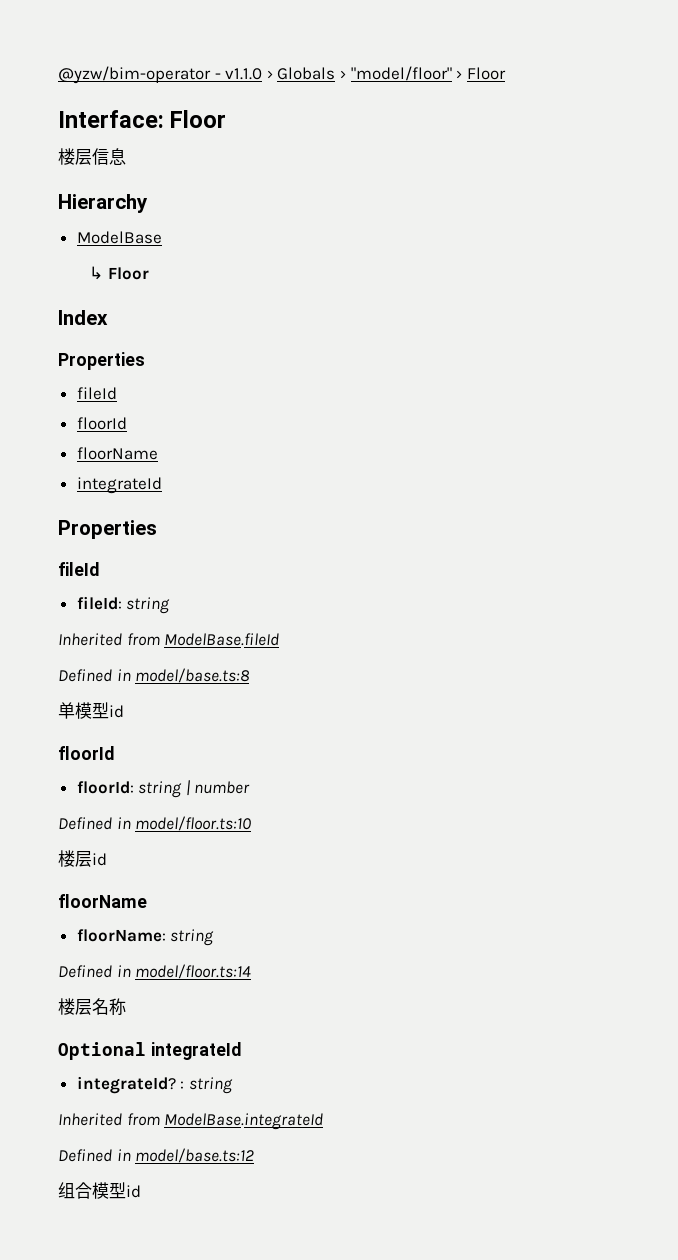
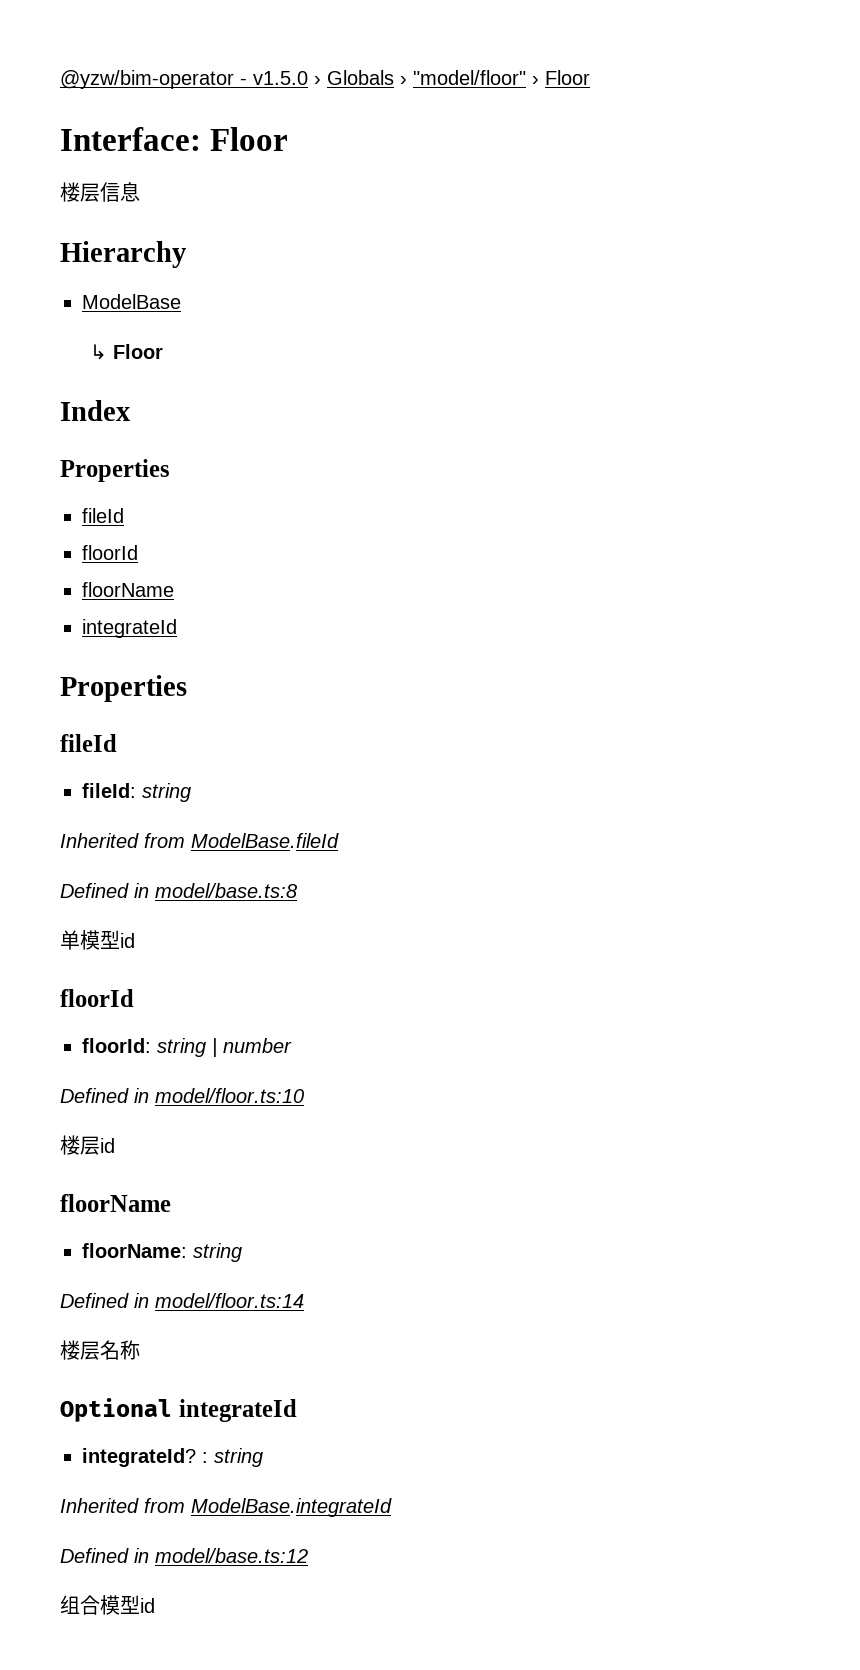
[225,68,263,80] v1.1.0 -> [253,71,308,85] v1.5.0

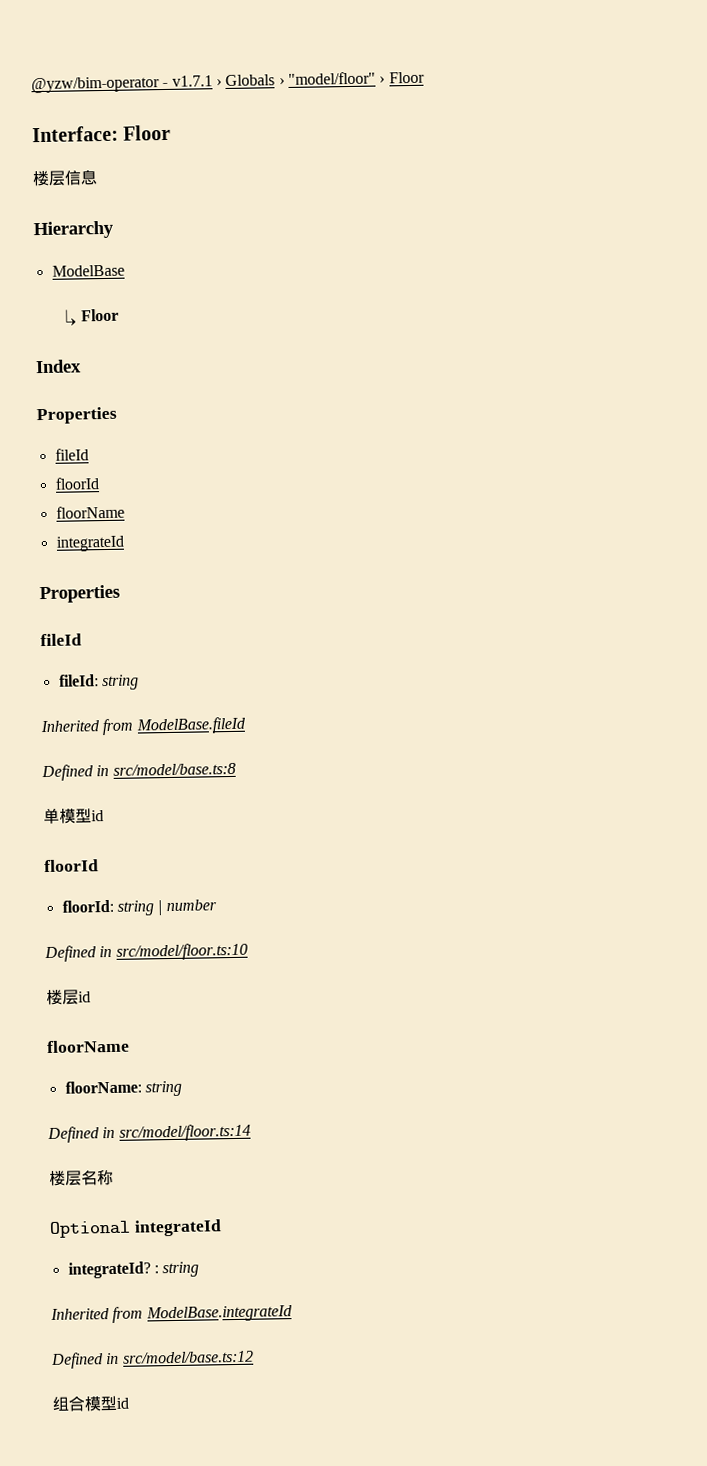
[253,71,308,85] v1.5.0 -> [171,75,213,87] v1.7.1
[155,883,297,898] model/base.ts:8 -> [112,762,236,776] src/model/base.ts:8
[155,1088,304,1103] model/floor.ts:10 -> [115,942,248,961] src/model/floor.ts:10
[155,1293,304,1308] model/floor.ts:14 -> [118,1123,251,1142] src/model/floor.ts:14
[155,1548,308,1563] model/base.ts:12 -> [122,1350,254,1364] src/model/base.ts:12

